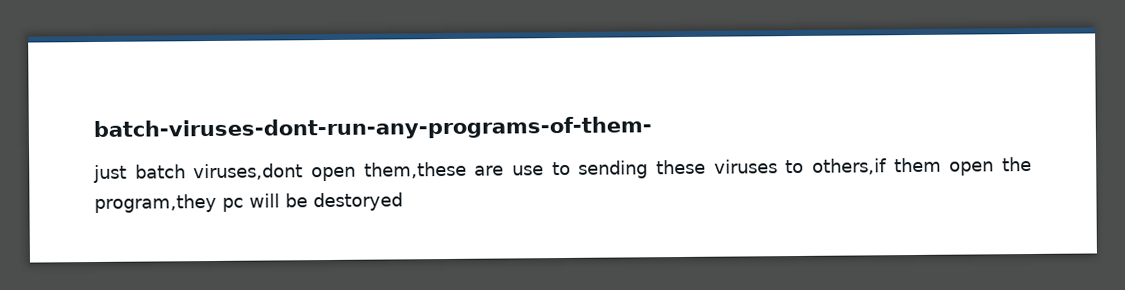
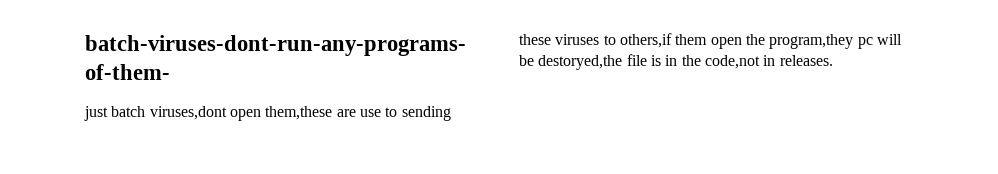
[313,192,403,212] destoryed -> [538,54,833,70] destoryed,the file is in the code,not in releases.

